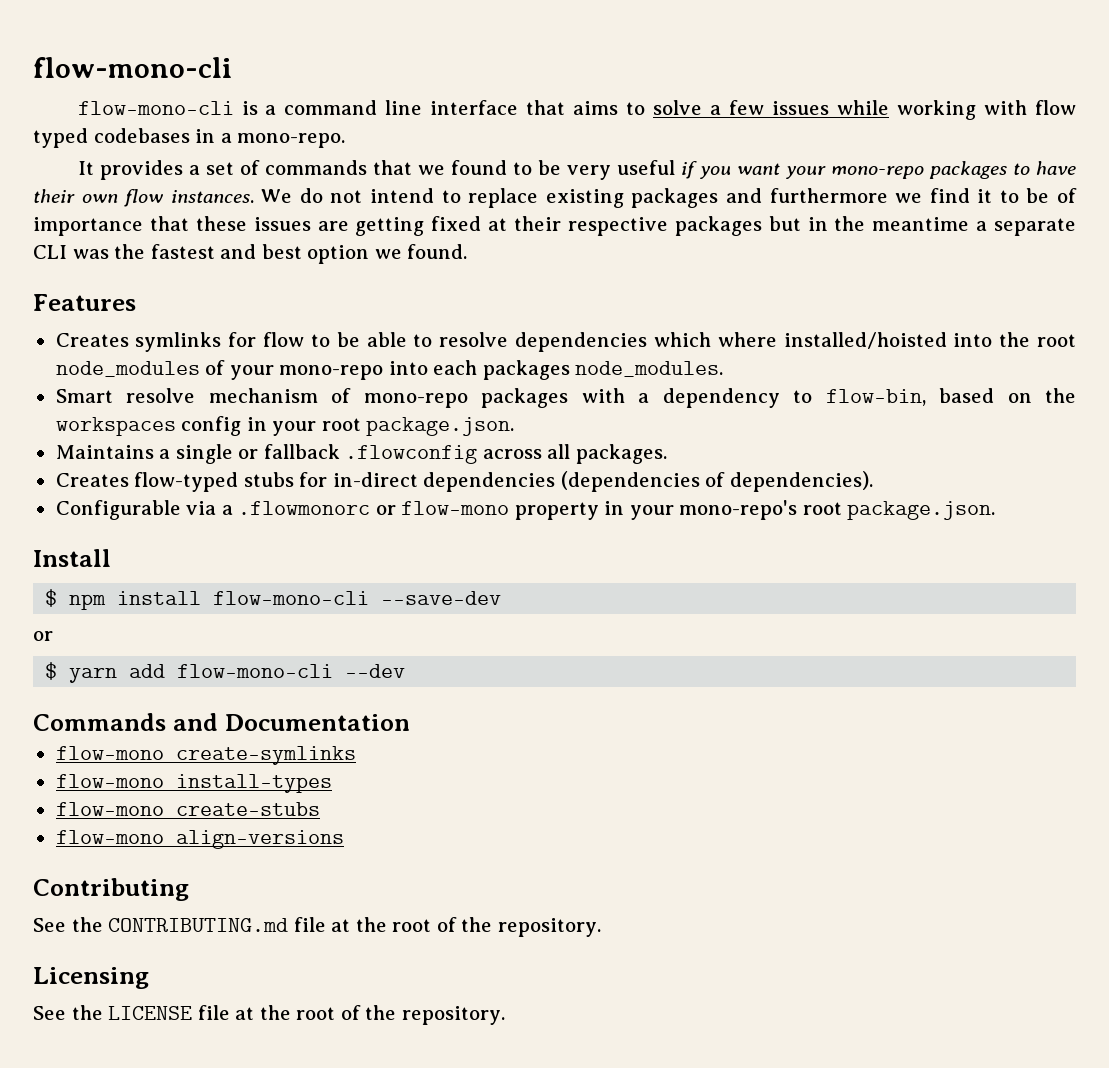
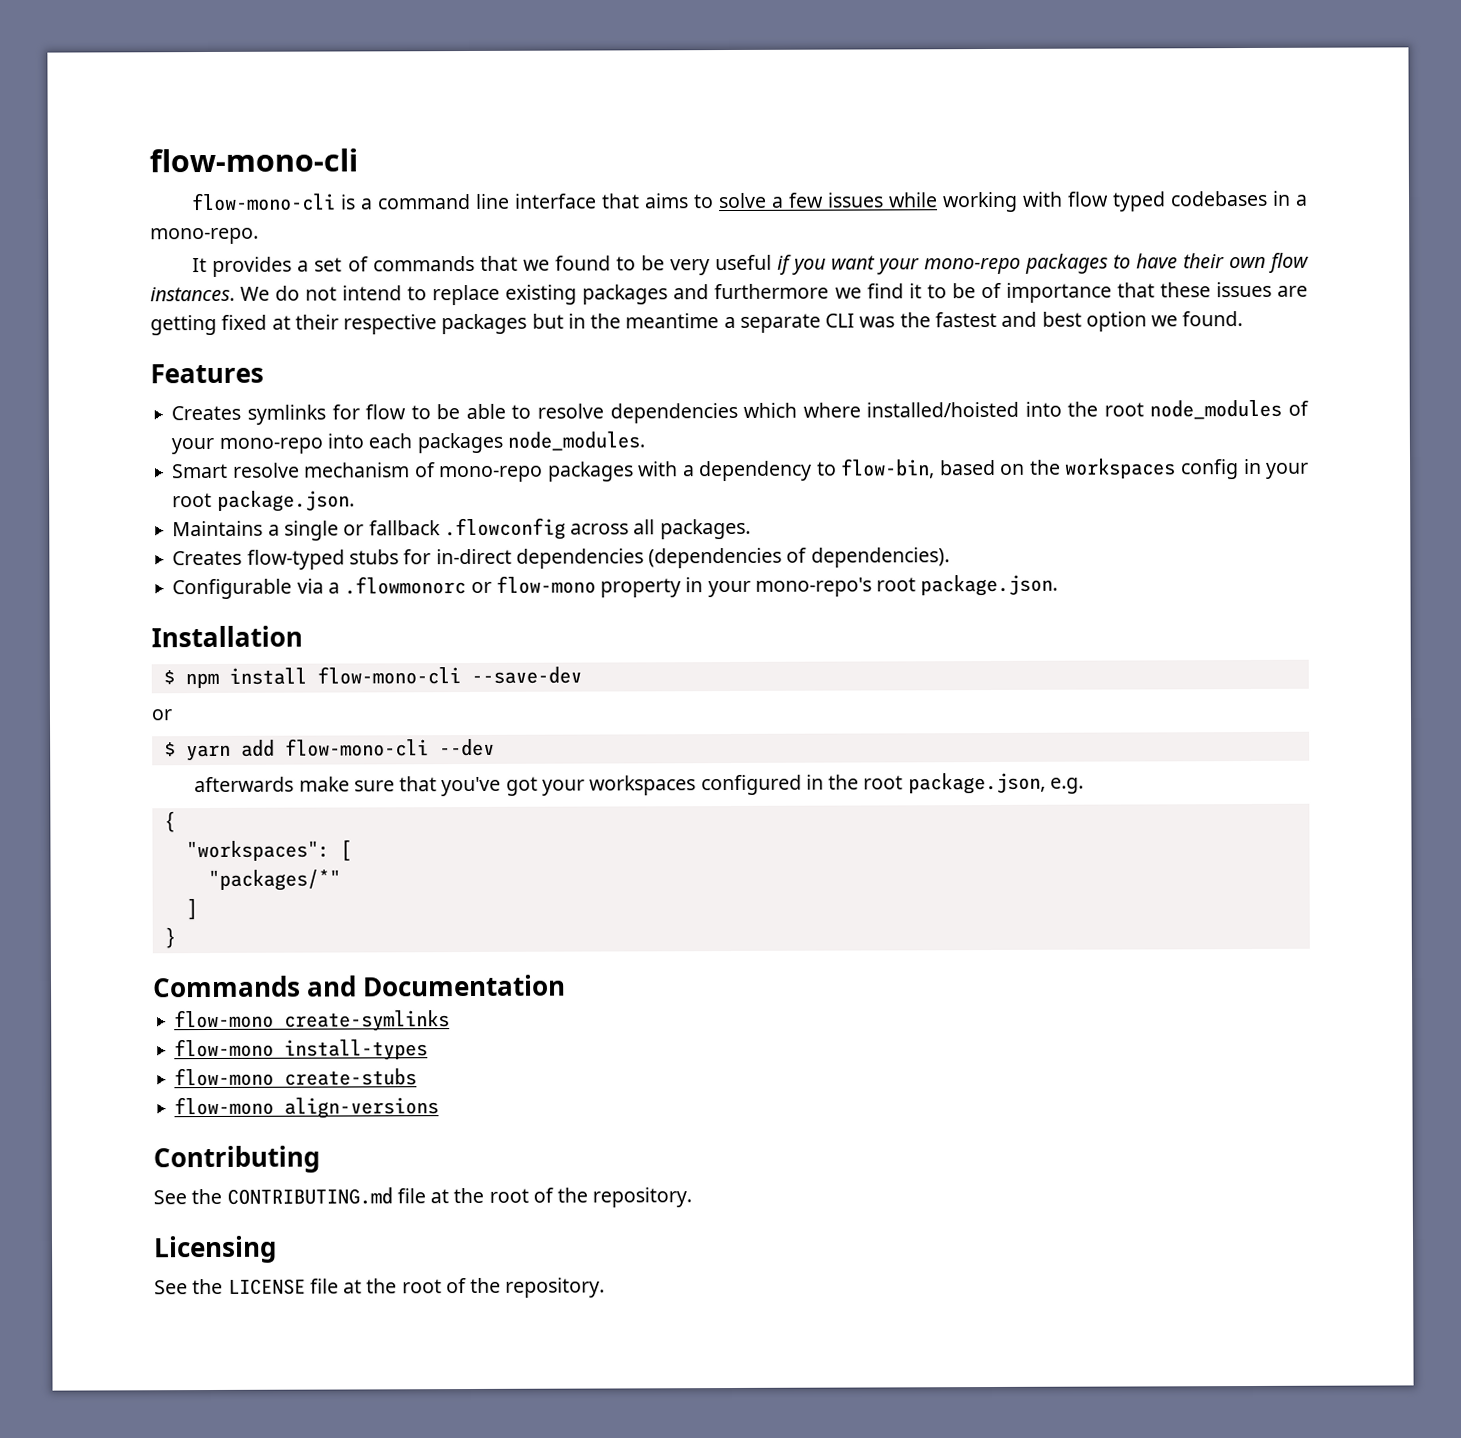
[33,549,111,567] Install -> [151,625,303,648] Installation
(406, 671) none -> [194,772,1084,797] [163,811,176,833] [185,839,352,862] [207,869,341,892] [185,898,198,921] [163,927,176,949] // afterwards make sure that you've got your workspaces configured in the root package.json, e.g. // { // "workspaces": [ // "packages/*" // ] // }

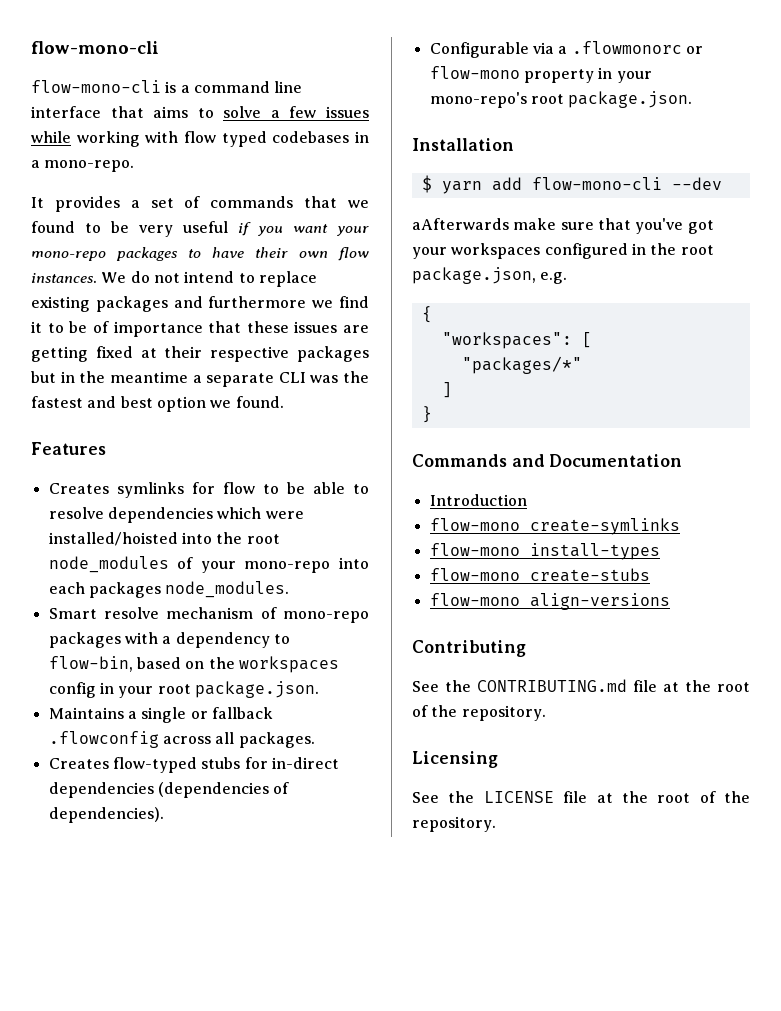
[802,402,861,418] where -> [265,511,304,519] were
[162,666,582,689] [151,709,173,721] // $ npm install flow-mono-cli --save-dev // or -> (514, 144) none
[194,776,295,793] afterwards -> [412,218,509,230] aAfterwards
(567, 985) none -> [429,494,527,506] // Introduction

